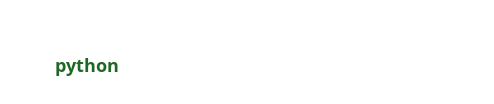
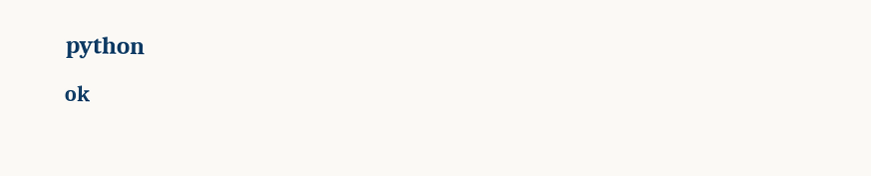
(119, 67) none -> [64,84,91,102] // ok

